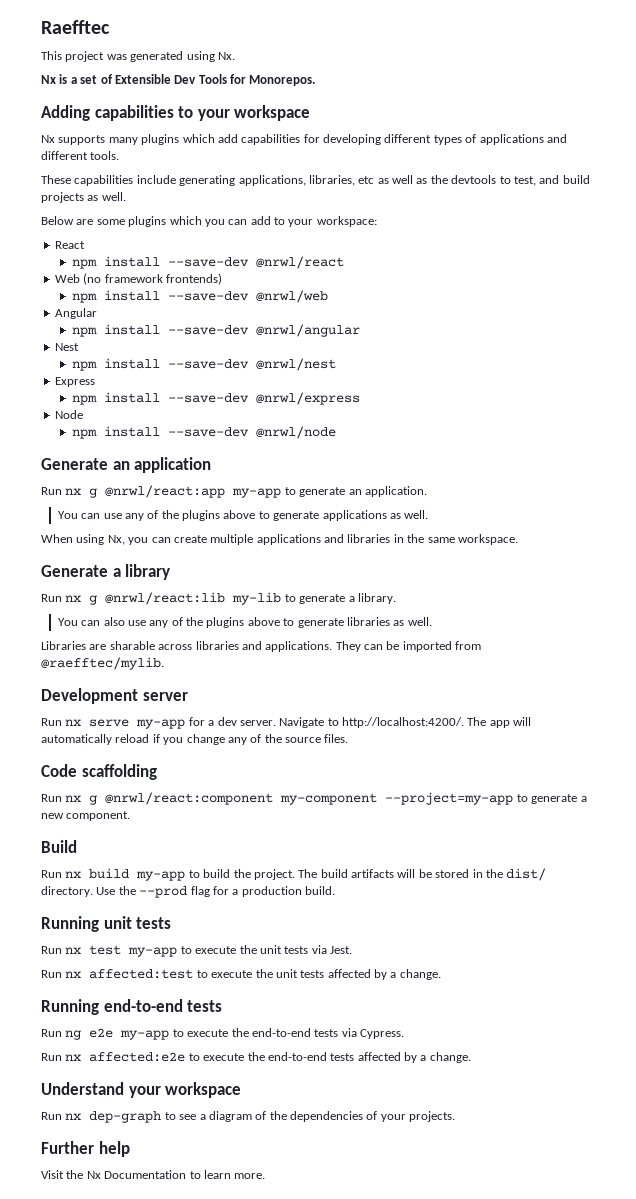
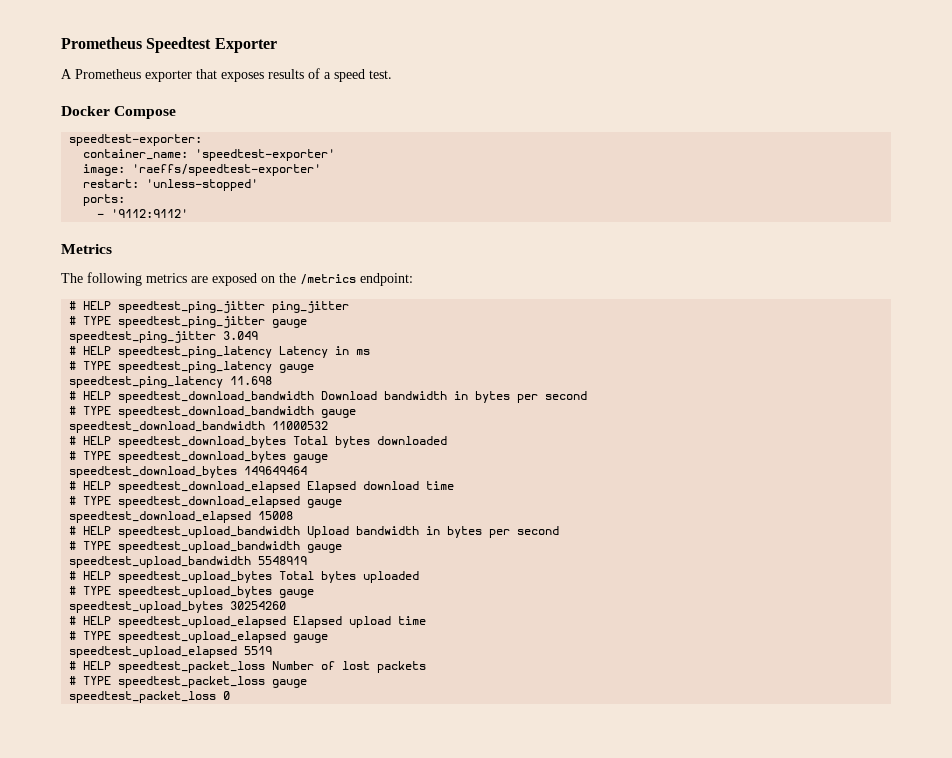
[41,20,110,34] [41,51,235,62] [41,74,316,86] [41,105,311,121] [41,134,567,145] [41,151,120,160] [41,175,590,186] [41,192,126,203] [41,216,377,227] [54,241,85,249] [71,256,344,269] [54,273,222,285] [71,290,328,303] [54,308,97,319] [71,324,360,337] [54,343,79,351] [71,358,336,371] [54,377,95,387] [71,392,360,405] [54,410,83,419] [71,426,336,439] [41,457,212,473] [41,485,427,498] [57,510,429,521] [41,534,518,545] [41,564,171,580] [41,592,396,605] [57,617,432,628] [41,641,482,652] [41,657,164,670] [41,688,188,704] [41,717,532,729] [41,734,349,745] [41,764,157,780] [41,792,587,805] [41,811,131,821] [41,840,77,853] [41,868,547,881] [41,886,335,898] [41,916,172,932] [41,945,352,957] [41,969,441,980] [41,999,223,1015] [41,1028,404,1040] [41,1052,471,1063] [41,1082,242,1098] [41,1111,456,1123] [41,1141,130,1157] [41,1170,266,1179] Raefftec // This project was generated using Nx. // Nx is a set of Extensible Dev Tools for Monorepos. // Adding capabilities to your workspace // Nx supports many plugins which add capabilities for developing different types of applications and different tools. // These capabilities include generating applications, libraries, etc as well as the devtools to test, and build projects as well. // Below are some plugins which you can add to your workspace: // React // npm install --save-dev @nrwl/react // Web (no framework frontends) // npm install --save-dev @nrwl/web // Angular // npm install --save-dev @nrwl/angular // Nest // npm install --save-dev @nrwl/nest // Express // npm install --save-dev @nrwl/express // Node // npm install --save-dev @nrwl/node // Generate an application // Run nx g @nrwl/react:app my-app to generate an application. // You can use any of the plugins above to generate applications as well. // When using Nx, you can create multiple applications and libraries in the same workspace. // Generate a library // Run nx g @nrwl/react:lib my-lib to generate a library. // You can also use any of the plugins above to generate libraries as well. // Libraries are sharable across libraries and applications. They can be imported from @raefftec/mylib. // Development server // Run nx serve my-app for a dev server. Navigate to http://localhost:4200/. The app will automatically reload if you change any of the source files. // Code scaffolding // Run nx g @nrwl/react:component my-component --project=my-app to generate a new component. // Build // Run nx build my-app to build the project. The build artifacts will be stored in the dist/ directory. Use the --prod flag for a production build. // Running unit tests // Run nx test my-app to execute the unit tests via Jest. // Run nx affected:test to execute the unit tests affected by a change. // Running end-to-end tests // Run ng e2e my-app to execute the end-to-end tests via Cypress. // Run nx affected:e2e to execute the end-to-end tests affected by a change. // Understand your workspace // Run nx dep-graph to see a diagram of the dependencies of your projects. // Further help // Visit the Nx Documentation to learn more. -> [61,37,277,53] [61,68,392,82] [61,106,177,119] [69,134,203,146] [83,149,336,161] [83,164,322,176] [83,179,259,191] [83,194,126,206] [97,209,189,218] [61,244,112,254] [61,272,413,286] [69,301,350,313] [69,316,308,328] [69,331,259,343] [69,346,371,358] [69,361,315,373] [69,376,273,388] [69,391,588,403] [69,406,357,418] [69,421,329,433] [69,436,448,448] [69,451,329,463] [69,466,308,478] [69,481,455,493] [69,496,343,508] [69,511,294,523] [69,526,560,538] [69,541,343,553] [69,556,308,568] [69,571,420,583] [69,586,315,598] [69,601,287,613] [69,616,427,628] [69,631,329,643] [69,646,273,658] [69,661,427,673] [69,676,308,688] [69,691,231,703] Prometheus Speedtest Exporter // A Prometheus exporter that exposes results of a speed test. // Docker Compose // speedtest-exporter: // container_name: 'speedtest-exporter' // image: 'raeffs/speedtest-exporter' // restart: 'unless-stopped' // ports: // - '9112:9112' // Metrics // The following metrics are exposed on the /metrics endpoint: // # HELP speedtest_ping_jitter ping_jitter // # TYPE speedtest_ping_jitter gauge // speedtest_ping_jitter 3.049 // # HELP speedtest_ping_latency Latency in ms // # TYPE speedtest_ping_latency gauge // speedtest_ping_latency 11.698 // # HELP speedtest_download_bandwidth Download bandwidth in bytes per second // # TYPE speedtest_download_bandwidth gauge // speedtest_download_bandwidth 11000532 // # HELP speedtest_download_bytes Total bytes downloaded // # TYPE speedtest_download_bytes gauge // speedtest_download_bytes 149649464 // # HELP speedtest_download_elapsed Elapsed download time // # TYPE speedtest_download_elapsed gauge // speedtest_download_elapsed 15008 // # HELP speedtest_upload_bandwidth Upload bandwidth in bytes per second // # TYPE speedtest_upload_bandwidth gauge // speedtest_upload_bandwidth 5548919 // # HELP speedtest_upload_bytes Total bytes uploaded // # TYPE speedtest_upload_bytes gauge // speedtest_upload_bytes 30254260 // # HELP speedtest_upload_elapsed Elapsed upload time // # TYPE speedtest_upload_elapsed gauge // speedtest_upload_elapsed 5519 // # HELP speedtest_packet_loss Number of lost packets // # TYPE speedtest_packet_loss gauge // speedtest_packet_loss 0

